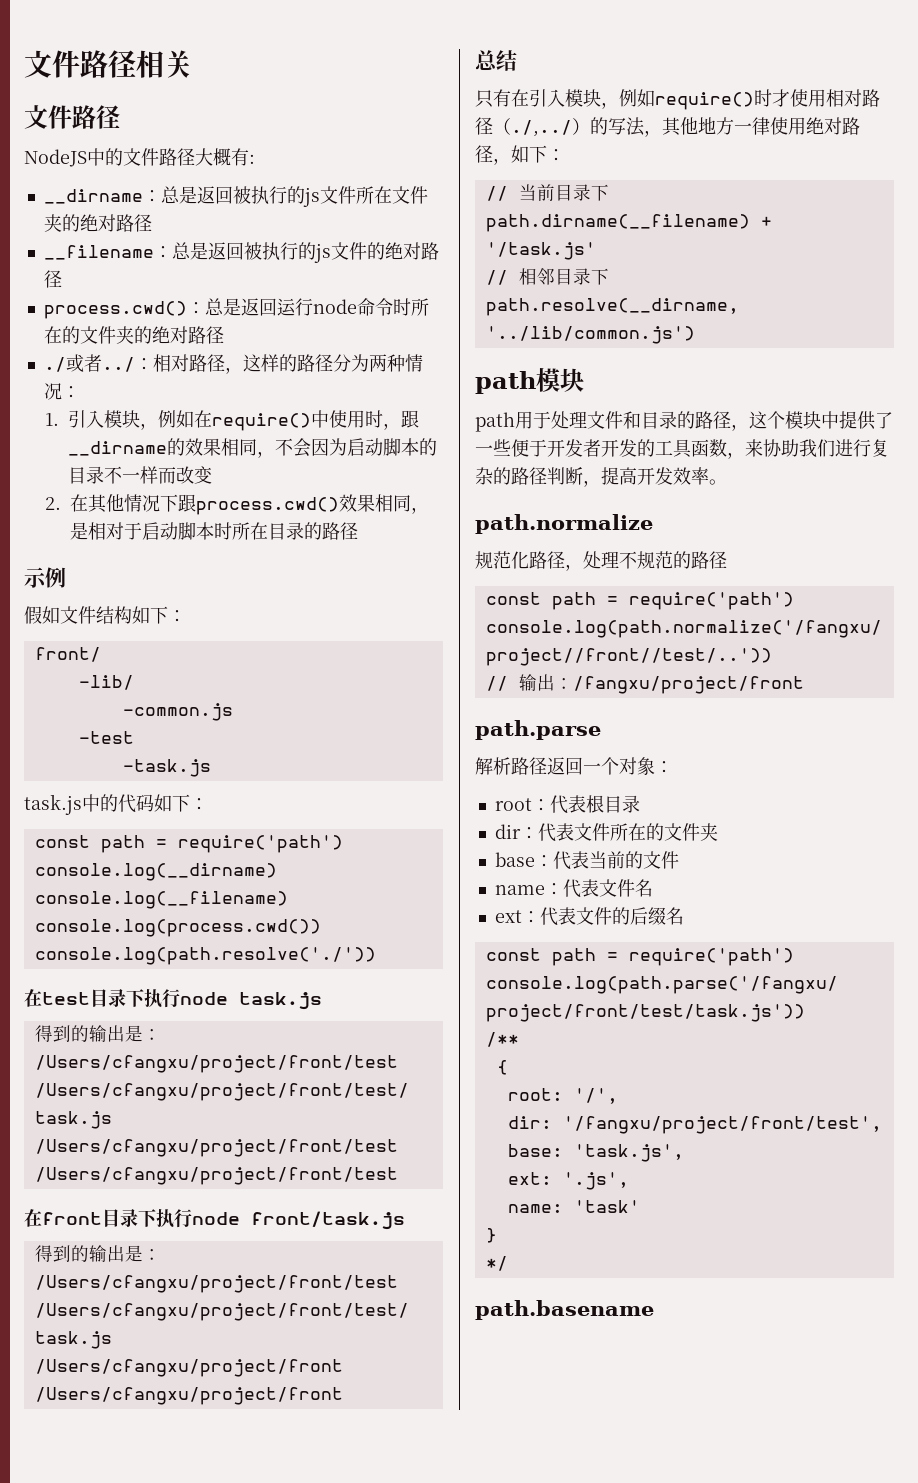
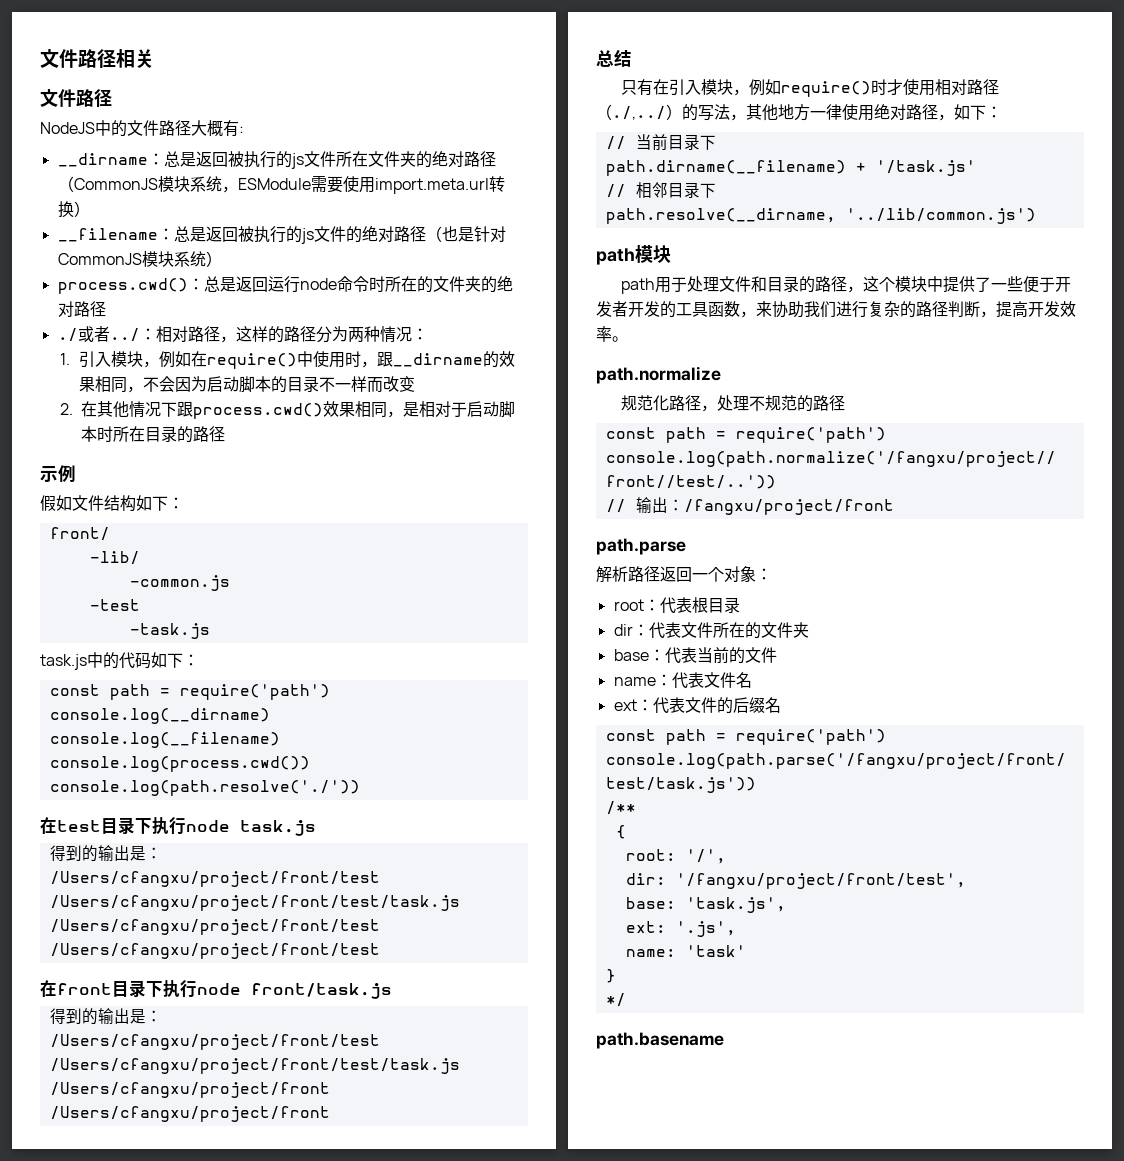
(152, 223) none -> [57,176,505,194] [57,201,90,218] （CommonJS模块系统，ESModule需要使用import.meta.url转换）
(62, 279) none -> [425,226,506,242] [57,251,222,267] （也是针对CommonJS模块系统）

